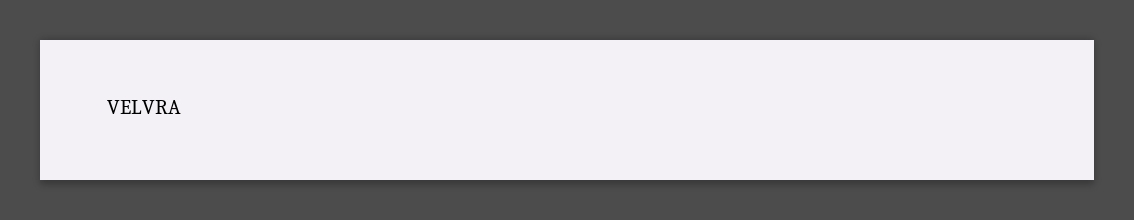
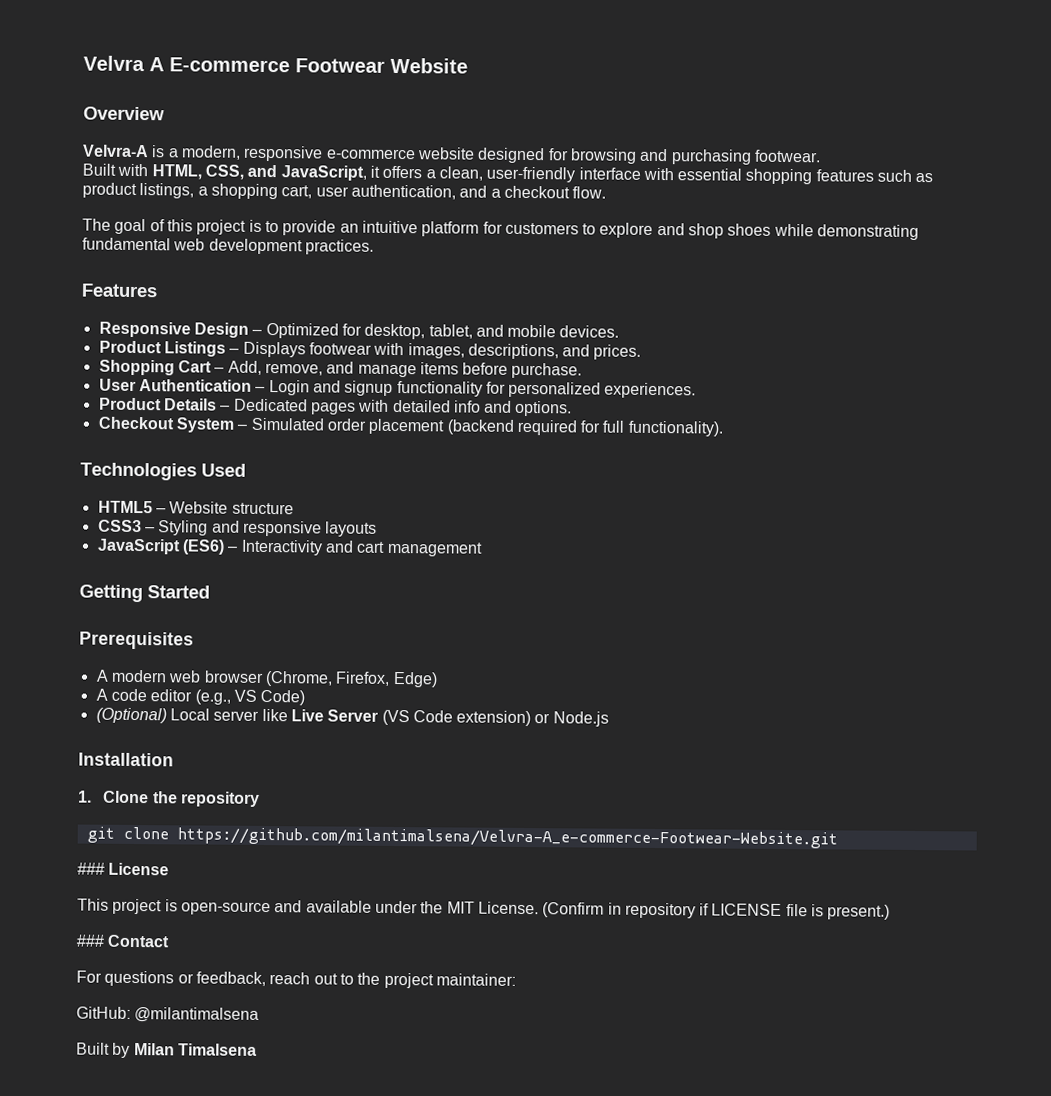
[107,100,181,114] VELVRA -> [83,55,468,74] [83,106,165,121] [82,144,821,165] [82,163,934,185] [82,182,607,200] [82,218,920,241] [82,237,374,255] [81,283,158,298] [98,321,620,340] [98,340,642,360] [98,359,583,379] [98,378,697,399] [98,397,573,417] [97,416,723,437] [80,462,246,481] [97,500,294,515] [97,519,378,537] [96,538,483,557] [79,584,210,603] [79,631,194,650] [95,669,438,688] [95,688,306,706] [95,707,609,727] [78,752,174,767] [78,790,261,807] [86,826,838,849] [77,862,170,876] [77,898,891,920] [76,934,171,948] [76,970,516,989] [76,1006,260,1023] [76,1042,257,1058] Velvra A E-commerce Footwear Website // Overview // Velvra-A is a modern, responsive e-commerce website designed for browsing and purchasing footwear. // Built with HTML, CSS, and JavaScript, it offers a clean, user-friendly interface with essential shopping features such as product listings, a shopping cart, user authentication, and a checkout flow. // The goal of this project is to provide an intuitive platform for customers to explore and shop shoes while demonstrating fundamental web development practices. // Features // Responsive Design – Optimized for desktop, tablet, and mobile devices. // Product Listings – Displays footwear with images, descriptions, and prices. // Shopping Cart – Add, remove, and manage items before purchase. // User Authentication – Login and signup functionality for personalized experiences. // Product Details – Dedicated pages with detailed info and options. // Checkout System – Simulated order placement (backend required for full functionality). // Technologies Used // HTML5 – Website structure // CSS3 – Styling and responsive layouts // JavaScript (ES6) – Interactivity and cart management // Getting Started // Prerequisites // A modern web browser (Chrome, Firefox, Edge) // A code editor (e.g., VS Code) // (Optional) Local server like Live Server (VS Code extension) or Node.js // Installation // 1. Clone the repository // git clone https://github.com/milantimalsena/Velvra-A_e-commerce-Footwear-Website.git // ### License // This project is open-source and available under the MIT License. (Confirm in repository if LICENSE file is present.) // ### Contact // For questions or feedback, reach out to the project maintainer: // GitHub: @milantimalsena // Built by Milan Timalsena

